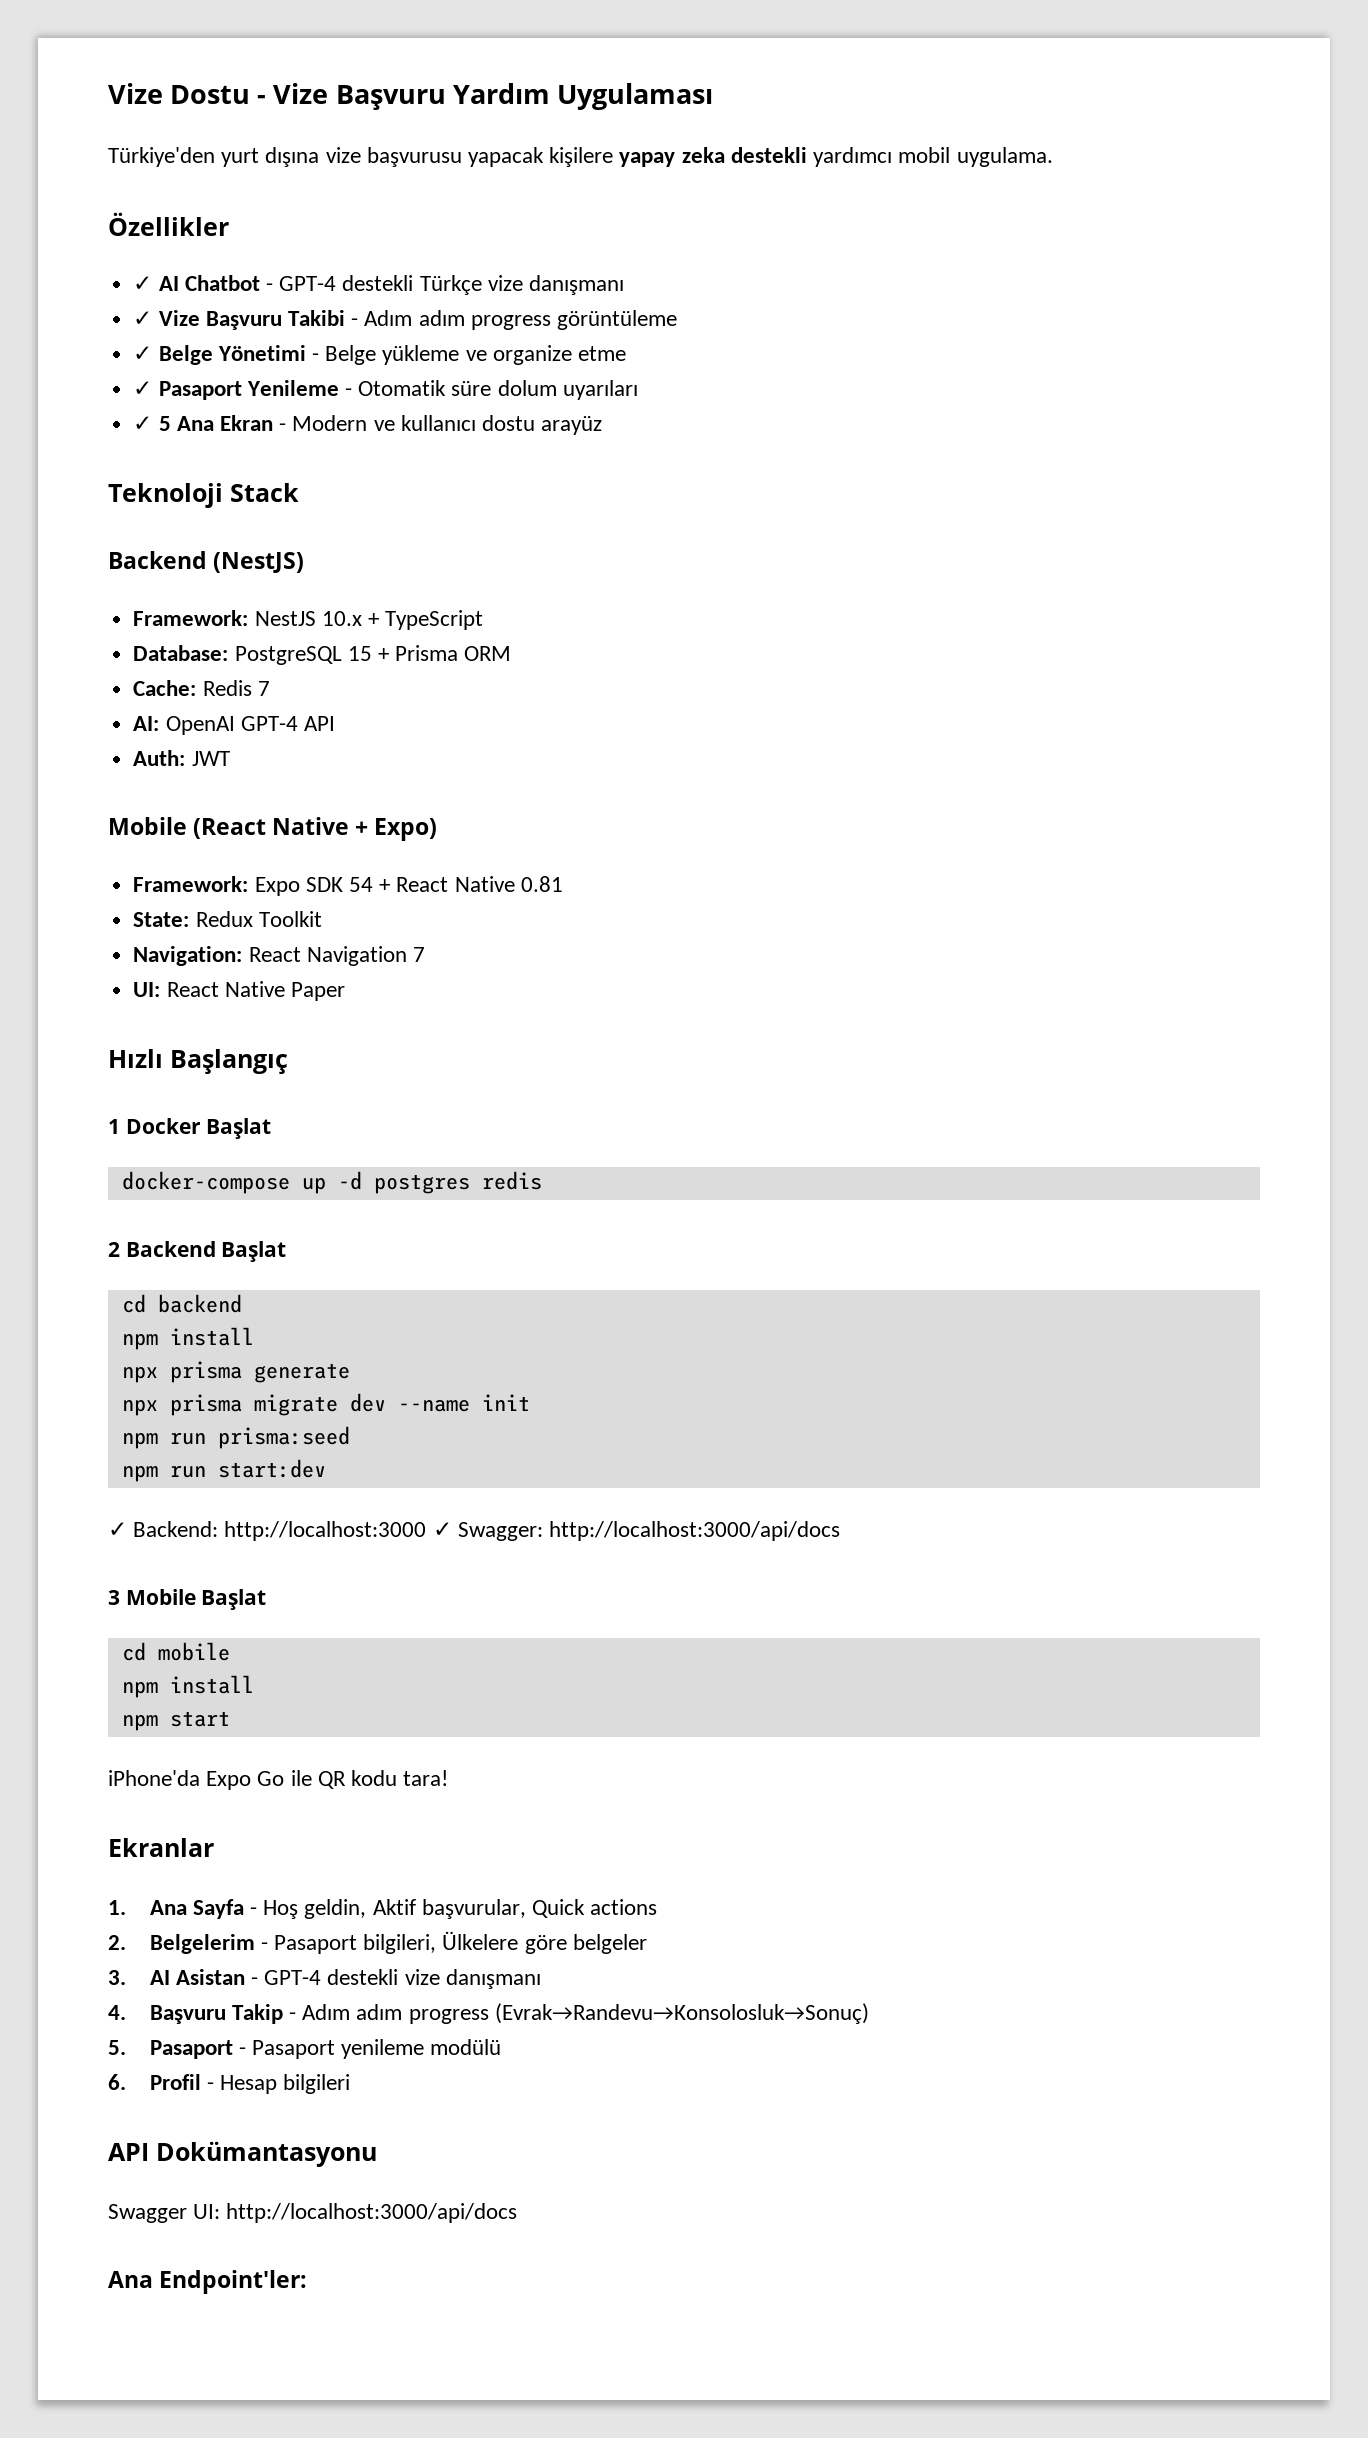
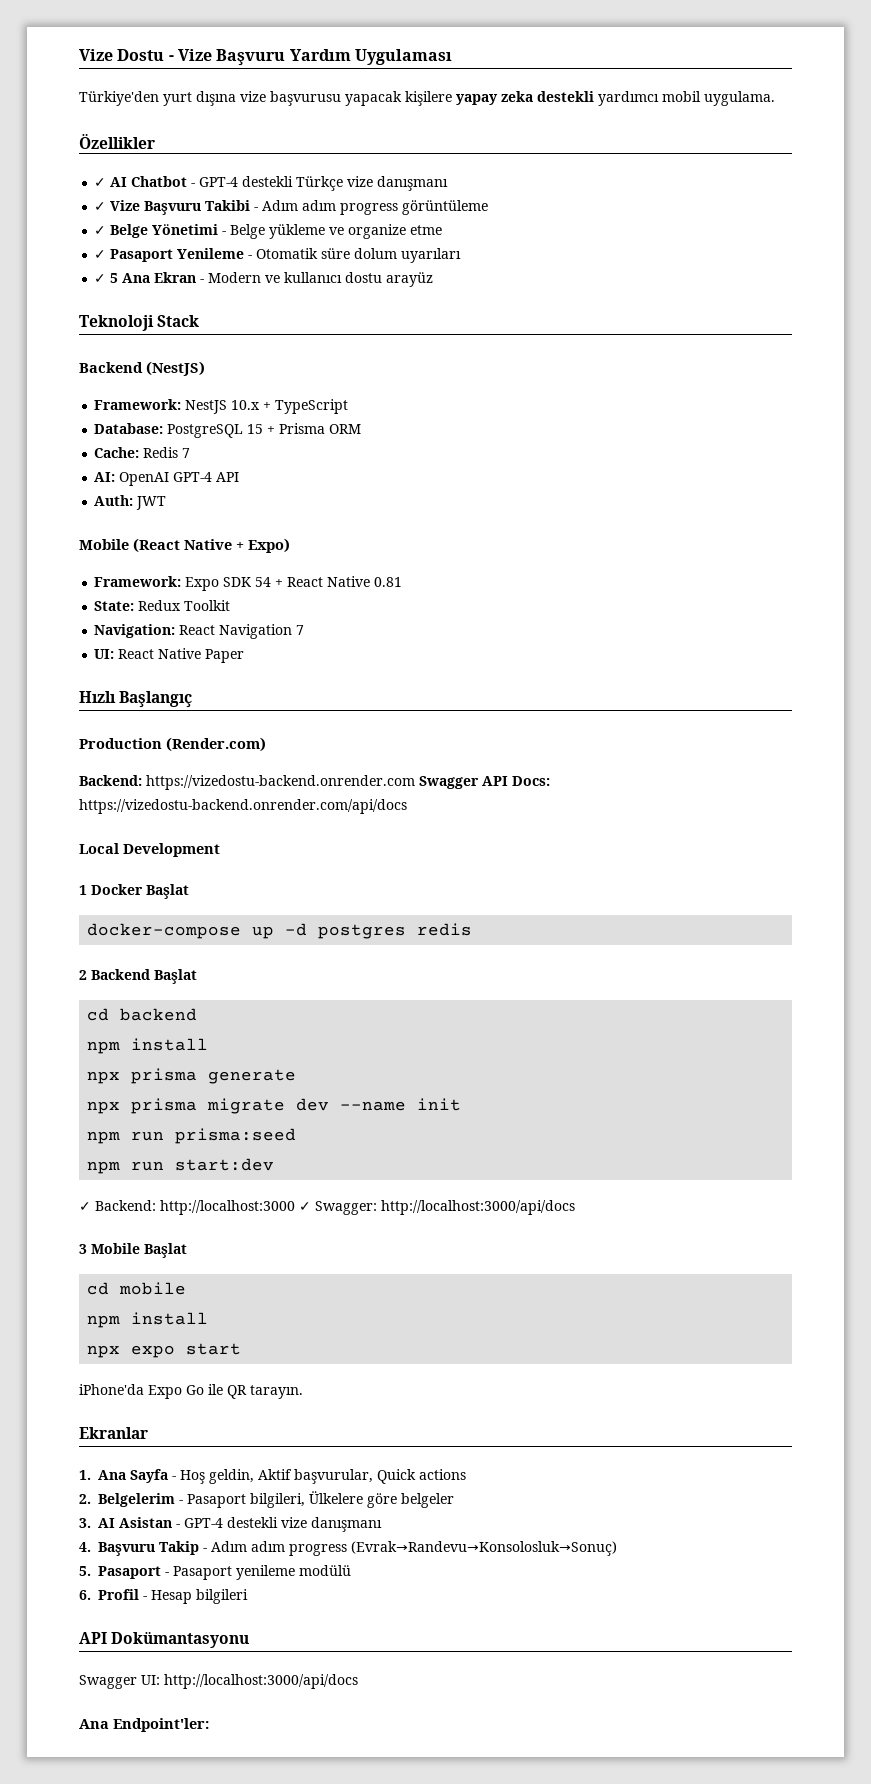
(288, 1061) none -> [79,737,266,752] [79,775,550,790] [79,799,407,814] [79,843,220,857] // Production (Render.com) // Backend: https://vizedostu-backend.onrender.com Swagger API Docs: https://vizedostu-backend.onrender.com/api/docs // Local Development
[121,1714,158,1731] npm -> [87,1345,176,1358] npx expo
[351,1770,449,1786] kodu tara! -> [250,1385,303,1399] tarayın.

